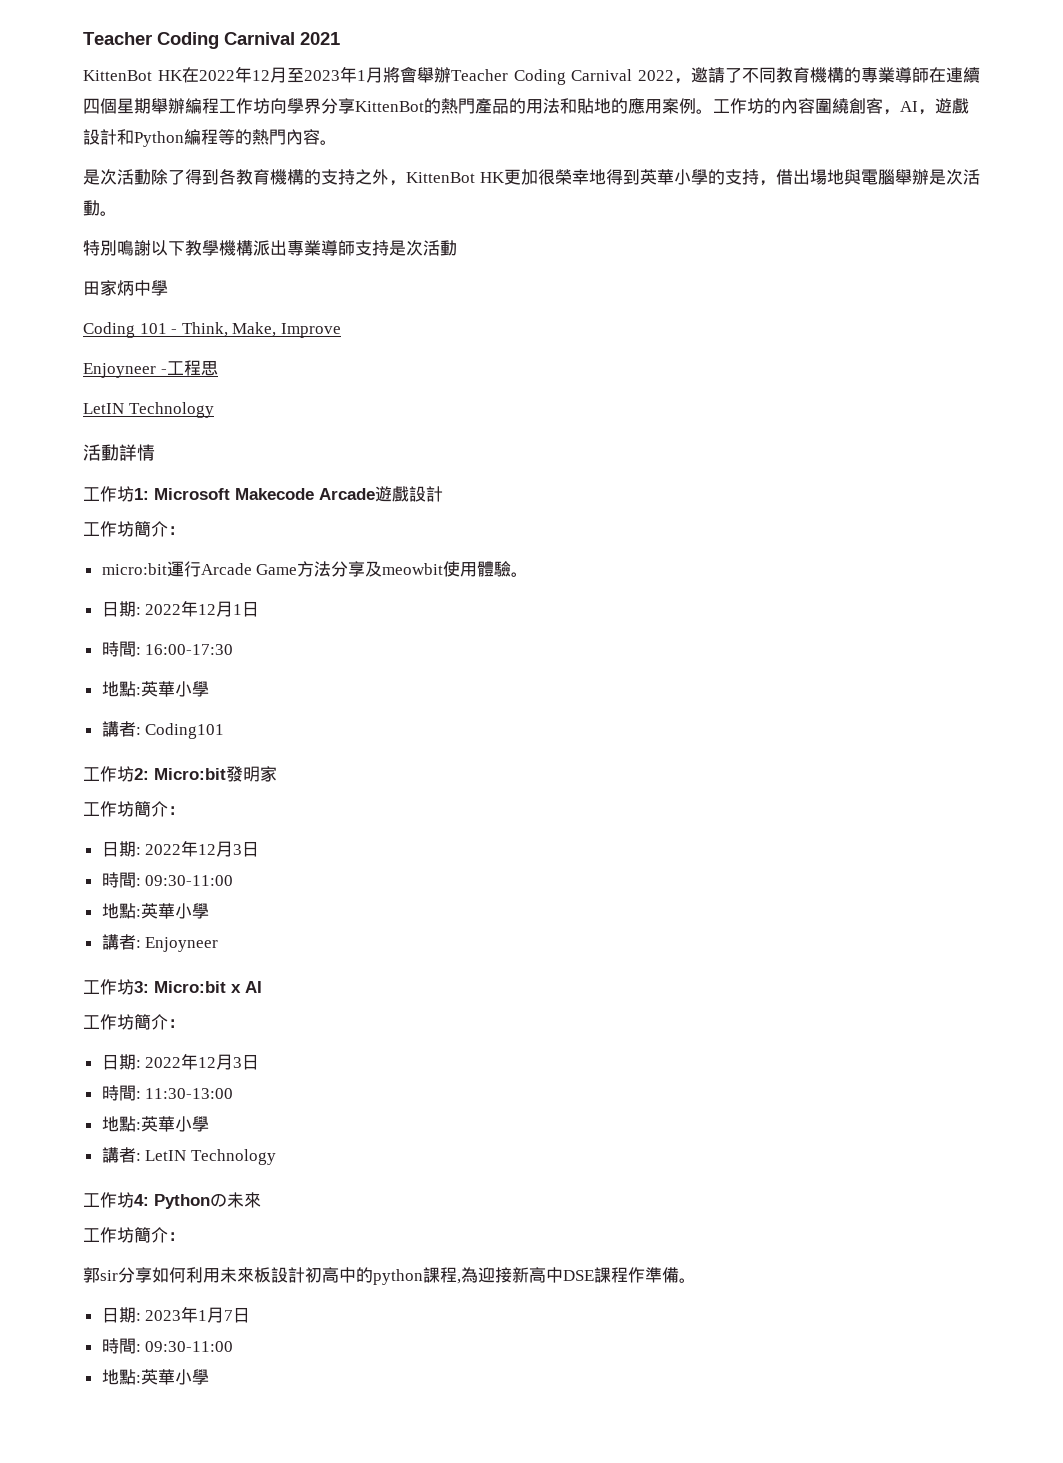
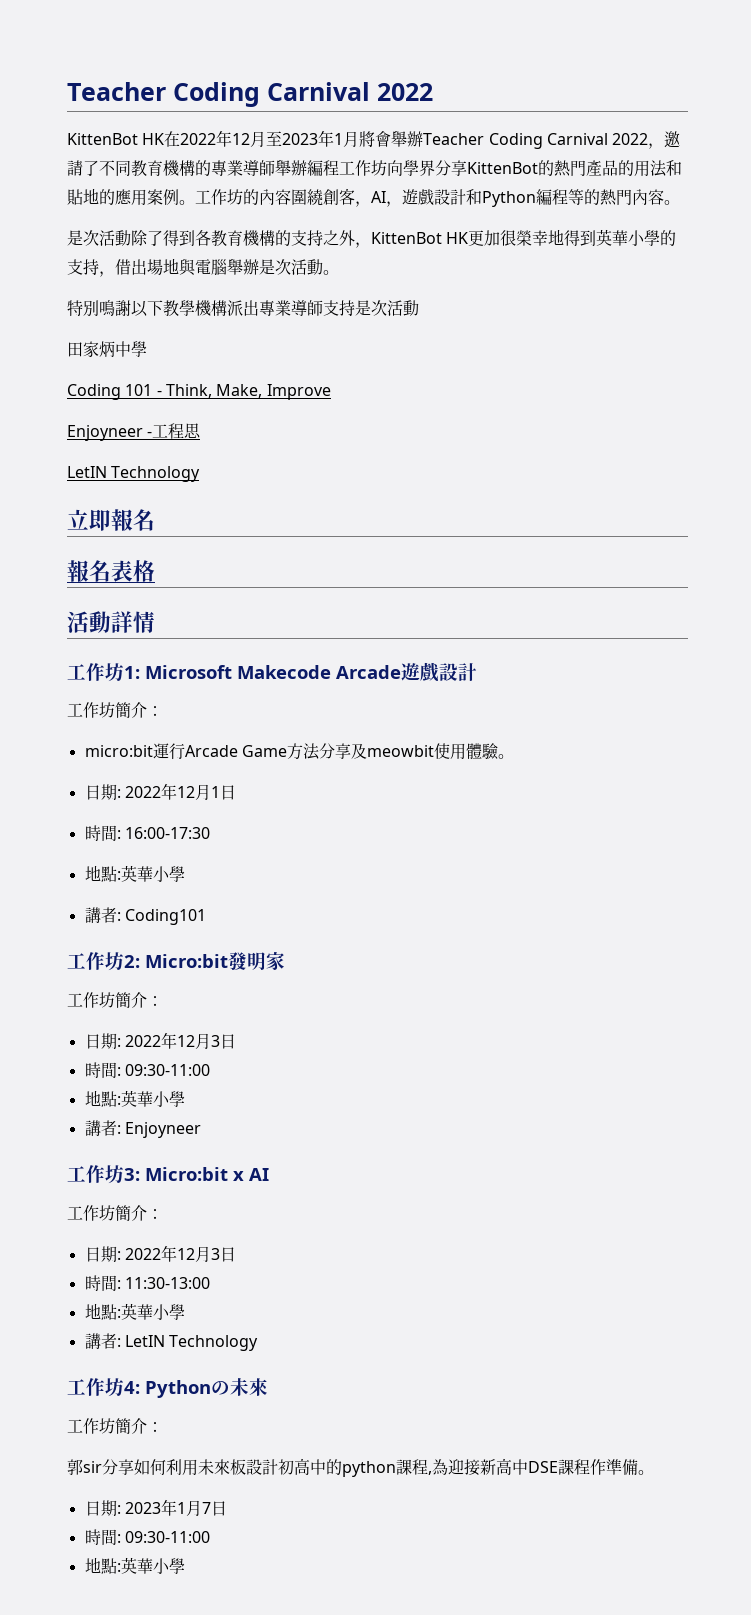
[83,32,340,49] Teacher Coding Carnival 2021 -> [67,82,433,107] Teacher Coding Carnival 2022
[929,67,980,83] [83,98,151,114] 在連續四個星期 -> (275, 168) none
(214, 410) none -> [67,509,155,531] [67,560,155,582] // 立即報名 // 報名表格

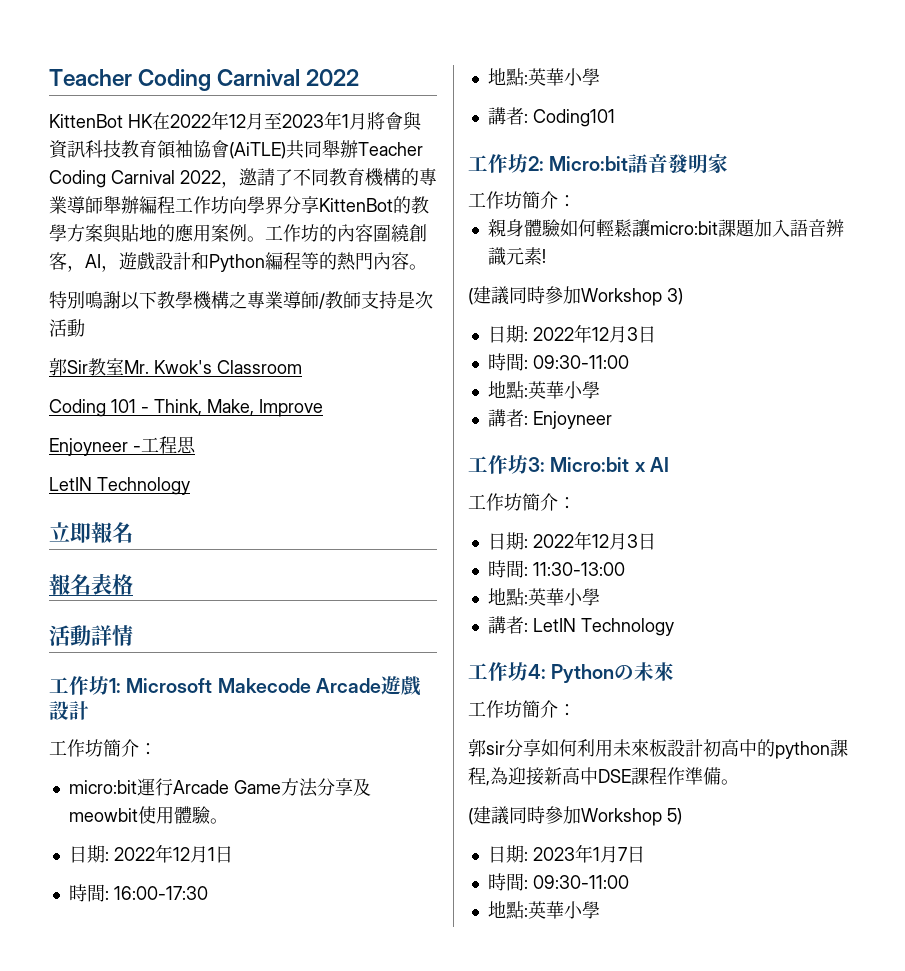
(392, 139) none -> [403,111,422,131] [49,140,322,159] 與資訊科技教育領袖協會(AiTLE)共同
[554,160,682,177] 熱門產品的用法和 -> [411,196,429,214] [49,223,122,243] 教學方案與
[67,229,677,248] [67,258,339,277] // 是次活動除了得到各教育機構的支持之外，KittenBot HK更加很榮幸地得到英華小學的支持，借出場地與電腦舉辦是次活動。 -> (427, 267) none
[227,300,323,316] 派出專業導師 -> [229,291,361,309] 之專業導師/教師
[67,341,147,358] 田家炳中學 -> [49,358,302,376] 郭Sir教室Mr. Kwok's Classroom
(228, 961) none -> [628,154,669,173] 語音
(163, 1001) none -> [487,219,844,238] [487,247,546,266] [468,286,683,306] // 親身體驗如何輕鬆讓micro:bit課題加入語音辨識元素! // (建議同時參加Workshop 3)
(654, 1472) none -> [468,806,682,826] // (建議同時參加Workshop 5)

